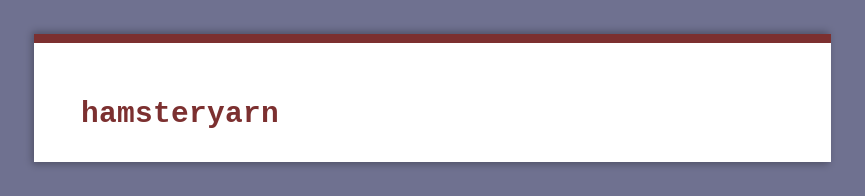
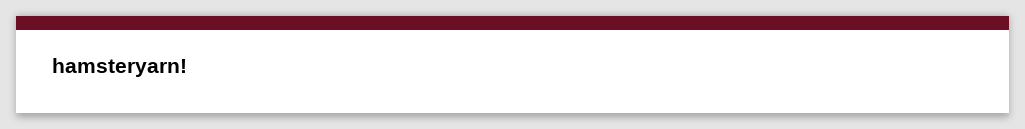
[81,100,279,128] hamsteryarn -> [52,58,187,77] hamsteryarn!

